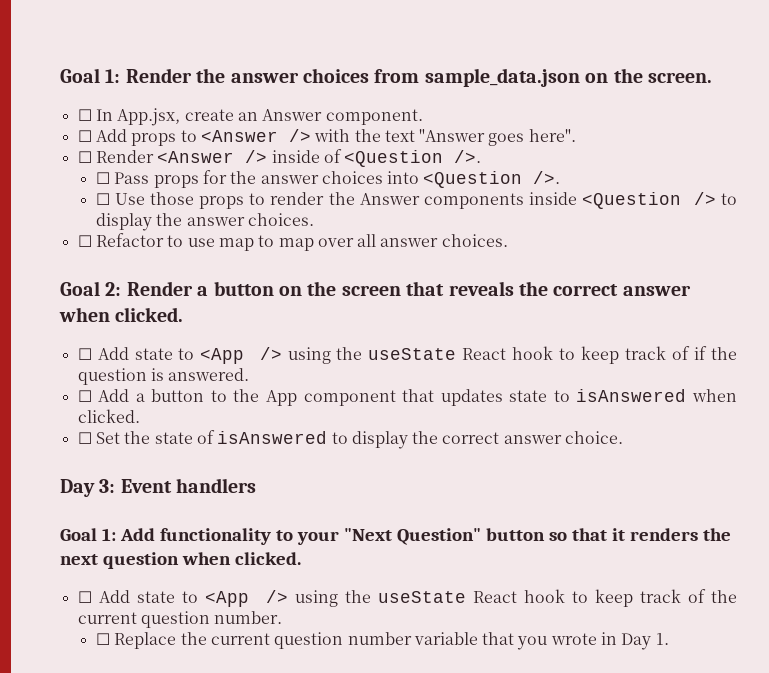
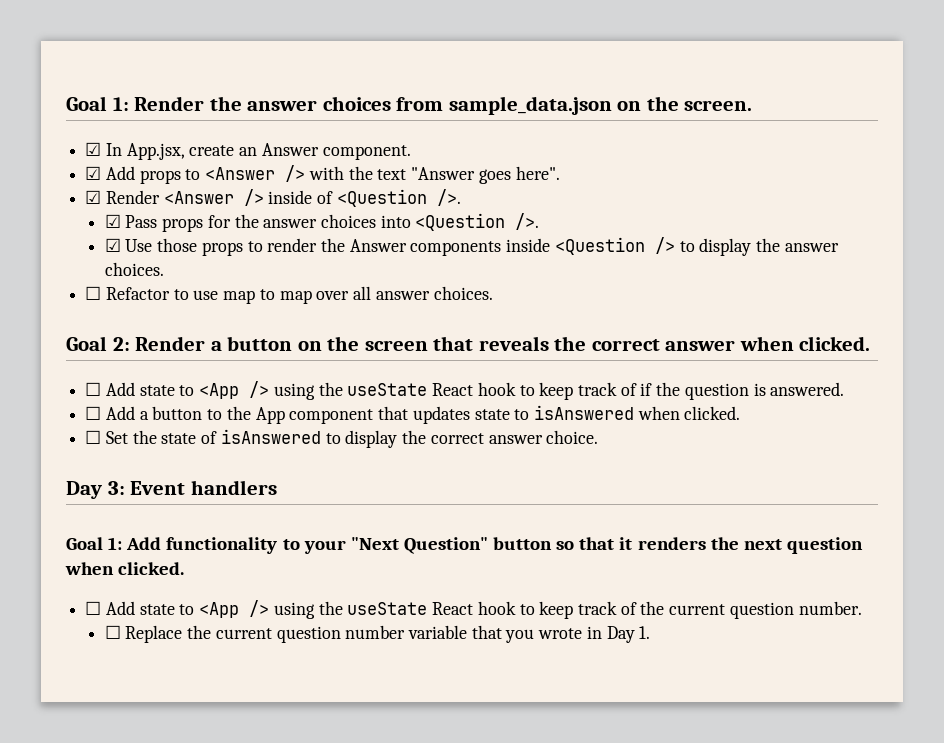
[77,109,92,121] ☐ -> [85,142,102,156] ☑
[77,130,92,142] ☐ -> [85,166,102,180] ☑
[77,151,92,163] ☐ -> [85,190,102,204] ☑
[95,172,110,184] ☐ -> [104,214,121,228] ☑
[95,193,110,205] ☐ -> [104,238,121,252] ☑

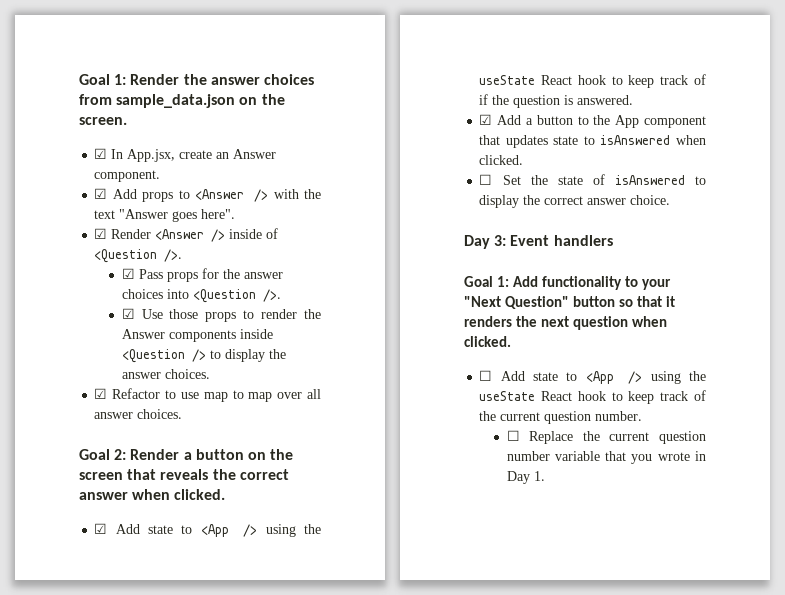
[85,286,102,300] ☐ -> [94,388,108,399] ☑
[85,382,102,396] ☐ -> [94,523,108,534] ☑
[85,406,102,420] ☐ -> [479,114,493,125] ☑

